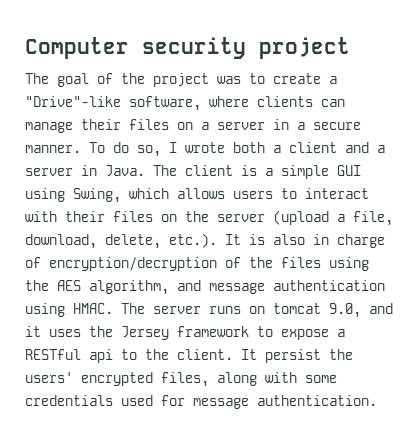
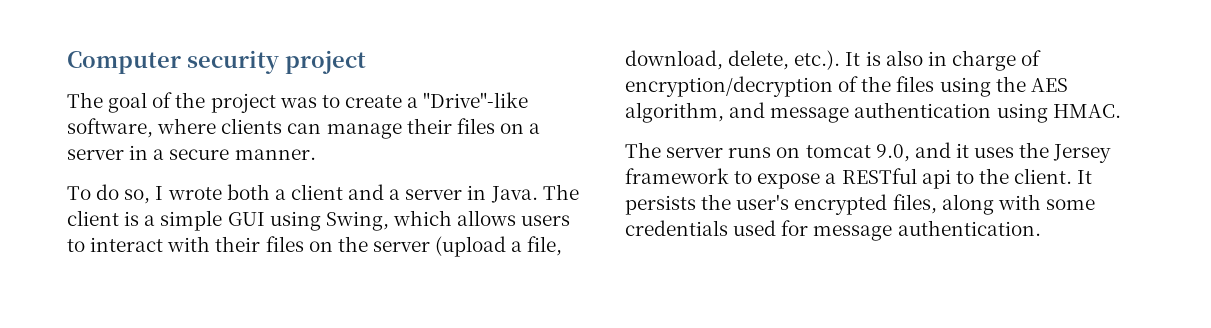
(81, 149) none -> (316, 154) //
(113, 308) none -> (1121, 111) //
[265,349,353,363] [25,372,73,383] persist the users' -> [625,194,790,215] persists the user's

